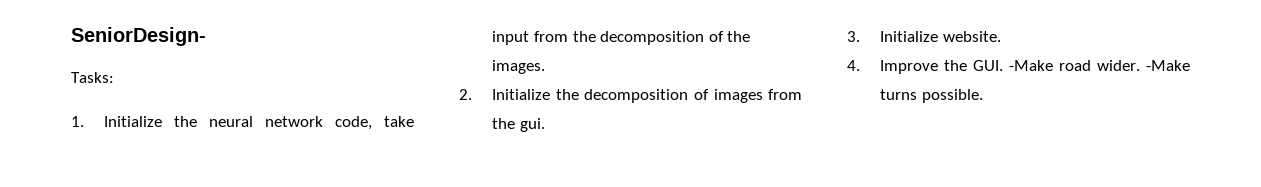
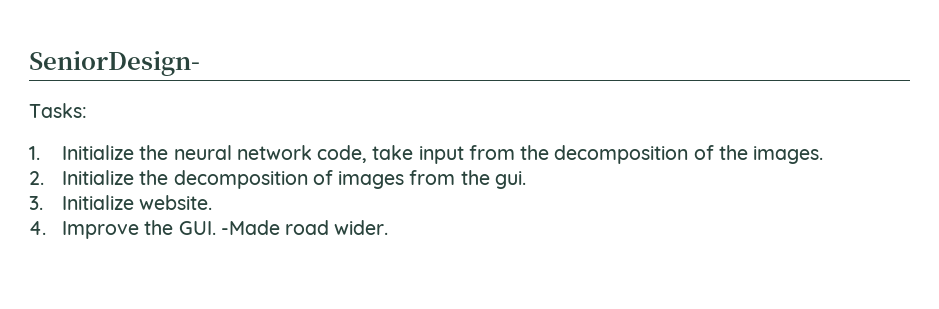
[1009,60,1054,71] -Make -> [220,220,280,235] -Made
[1146,60,1190,71] [880,89,984,103] -Make turns possible. -> (389, 227) none

